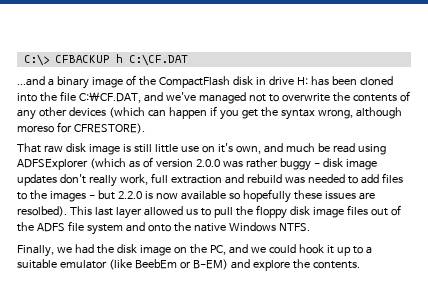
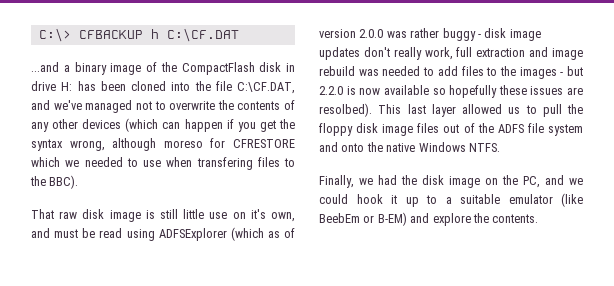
[73,123,145,134] CFRESTORE). -> [232,139,295,148] [31,157,295,170] [30,175,79,189] CFRESTORE which we needed to use when transfering files to the BBC).
[285,143,315,152] much -> [54,229,79,238] must
(244, 179) none -> [552,48,583,60] image

